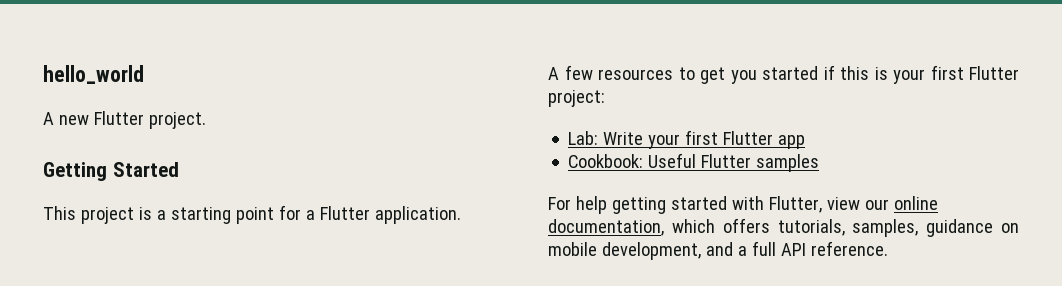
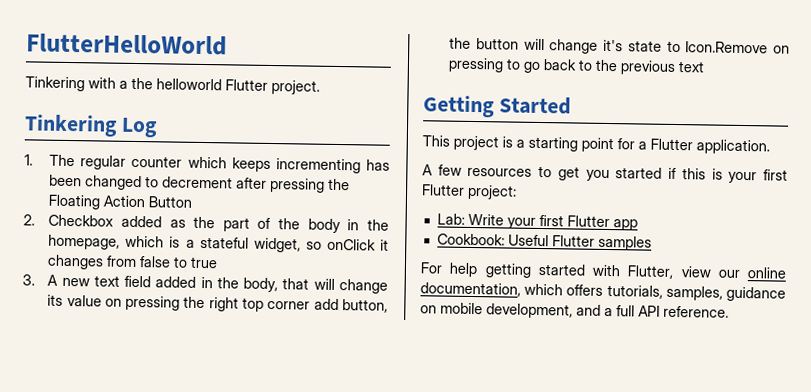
[43,65,144,84] [43,111,206,129] hello_world // A new Flutter project. -> [26,33,227,56] [25,76,320,95] [24,114,158,138] [24,154,390,174] [49,174,351,193] [48,194,193,210] [23,214,389,234] [48,234,389,253] [47,254,219,270] [22,274,388,294] [47,294,388,313] [449,37,790,54] [448,57,706,75] FlutterHelloWorld // Tinkering with a the helloworld Flutter project. // Tinkering Log // 1. The regular counter which keeps incrementing has been changed to decrement after pressing the Floating Action Button // 2. Checkbox added as the part of the body in the homepage, which is a stateful widget, so onClick it changes from false to true // 3. A new text field added in the body, that will change its value on pressing the right top corner add button, the button will change it's state to Icon.Remove on pressing to go back to the previous text

